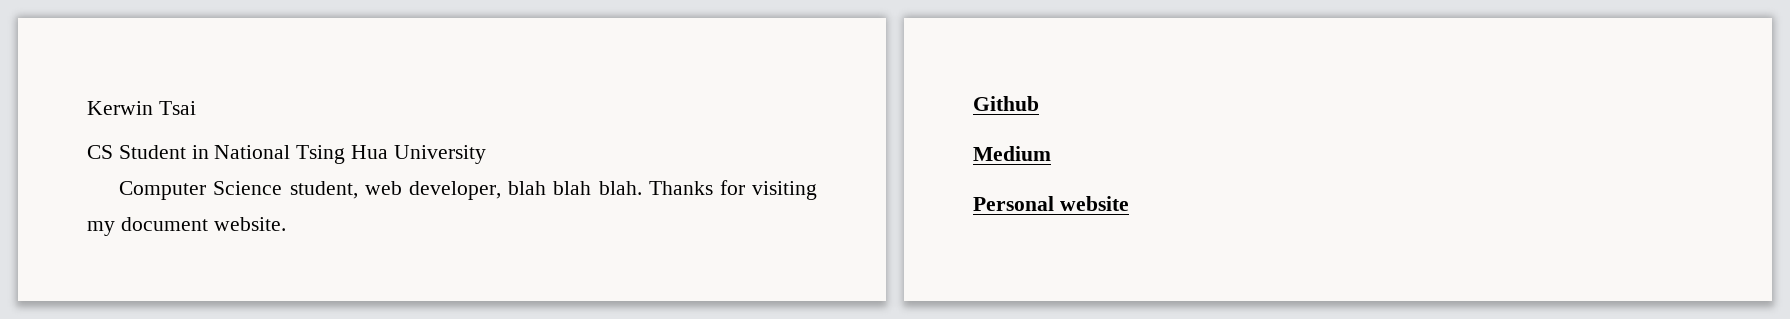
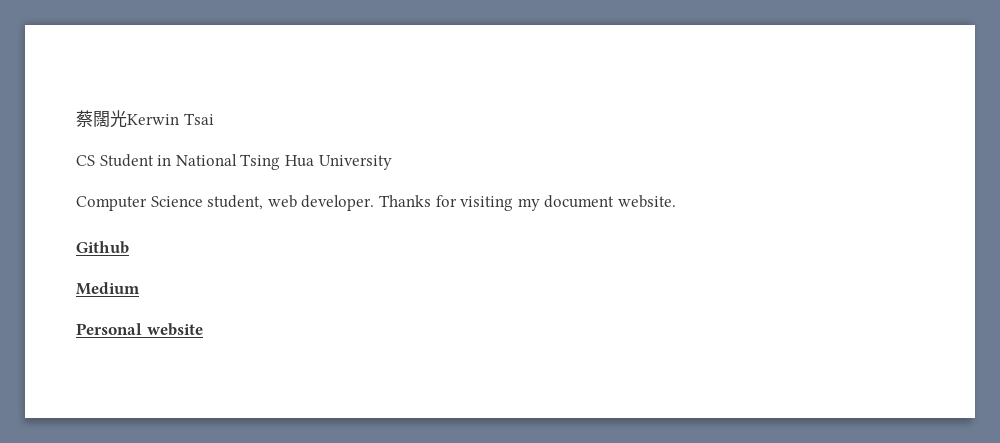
(87, 108) none -> [76,110,127,128] 蔡闊光
[408,181,642,200] developer, blah blah blah. -> [301,195,375,211] developer.

